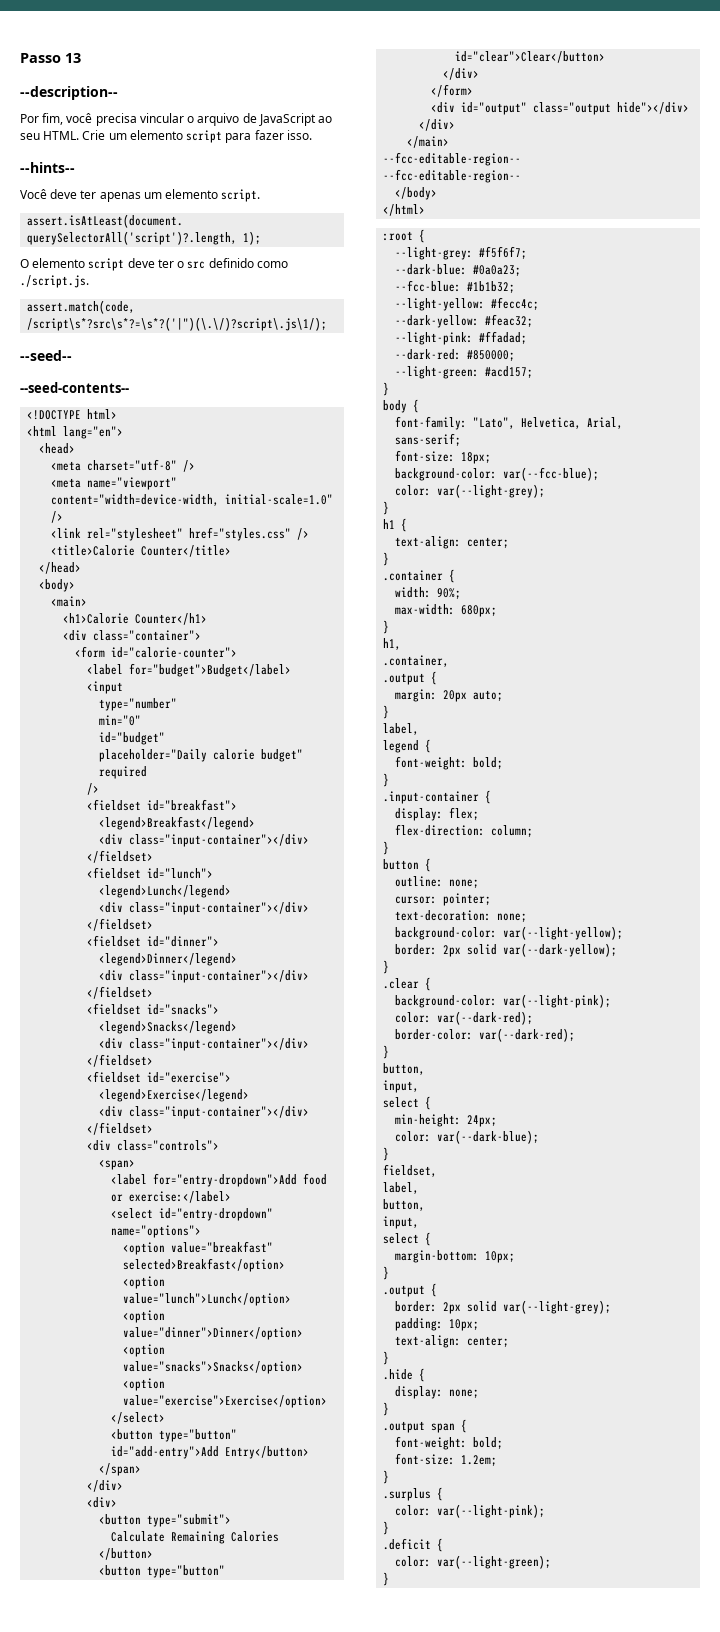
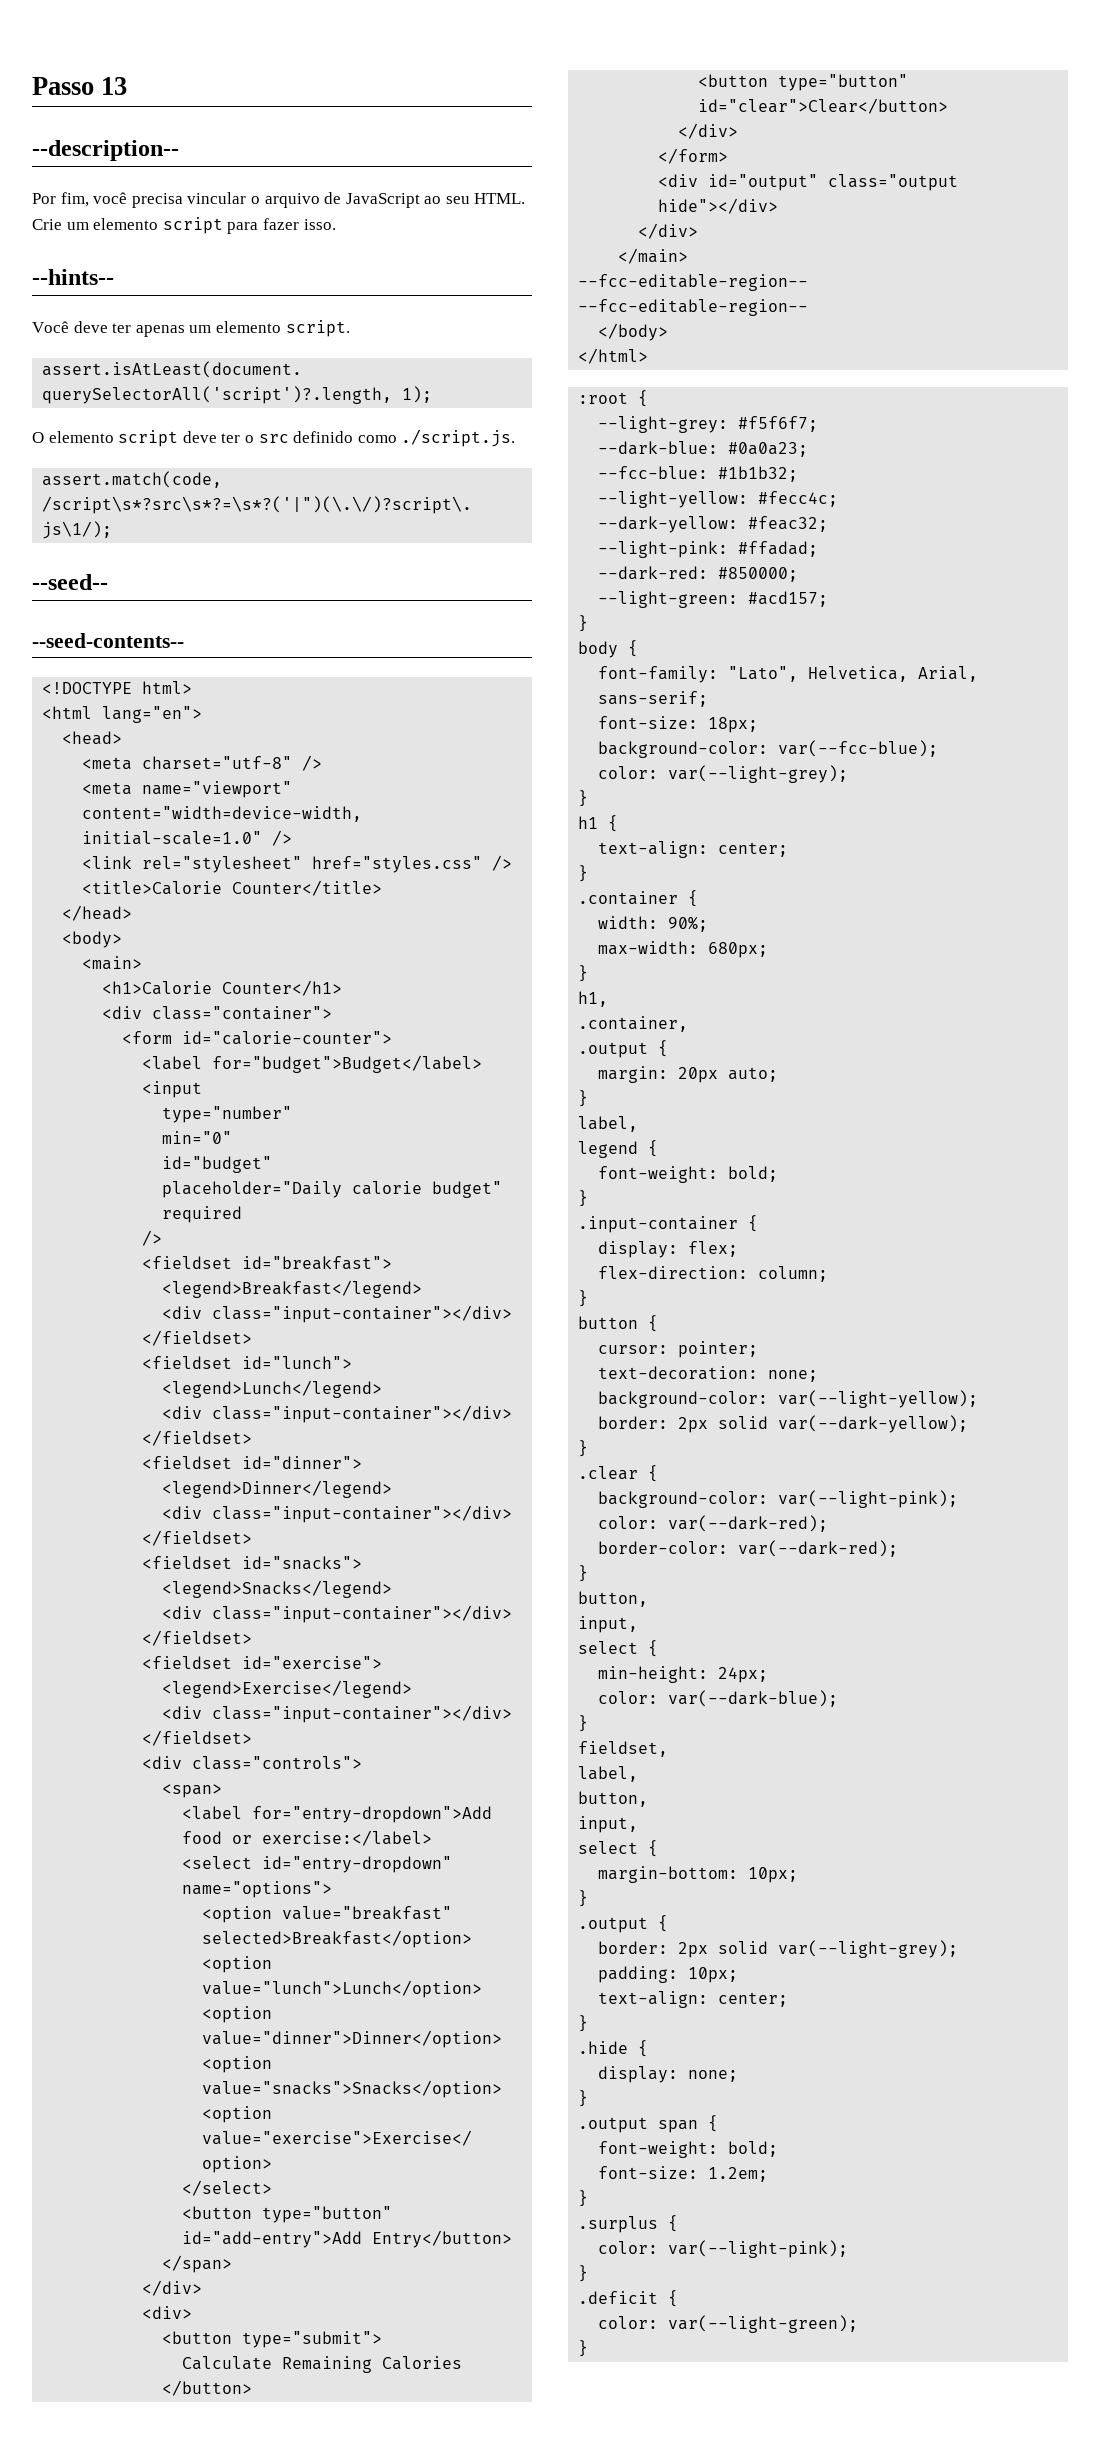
[395,876,480,888] // outline: none; -> (659, 1323) none

